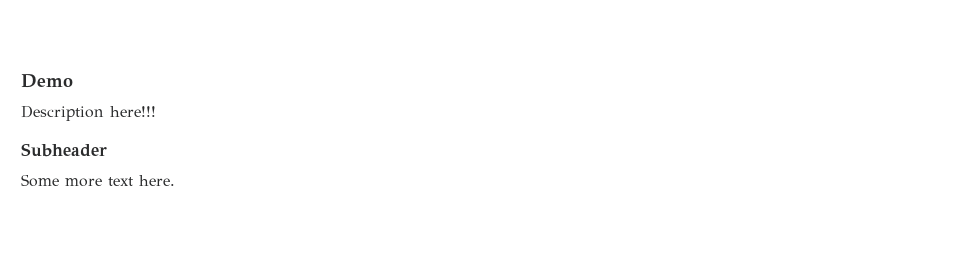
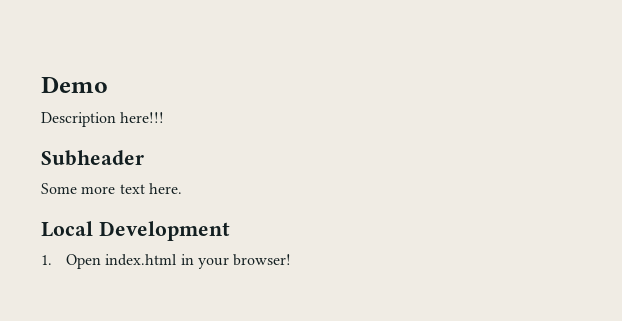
(175, 180) none -> [41,221,230,241] [41,254,292,269] // Local Development // 1. Open index.html in your browser!

